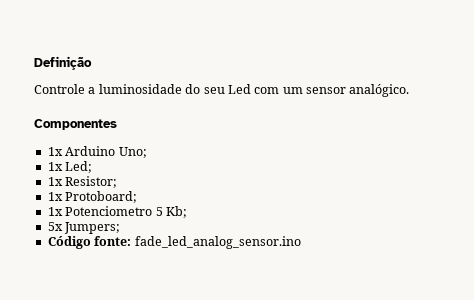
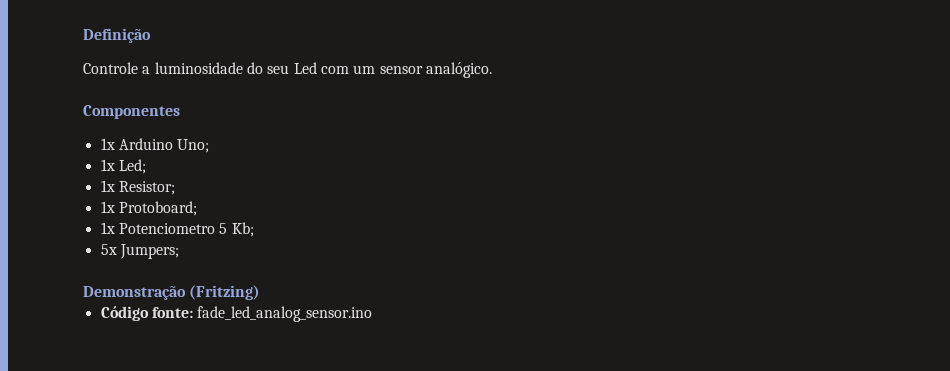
(121, 228) none -> [83,285,261,300] // Demonstração (Fritzing)

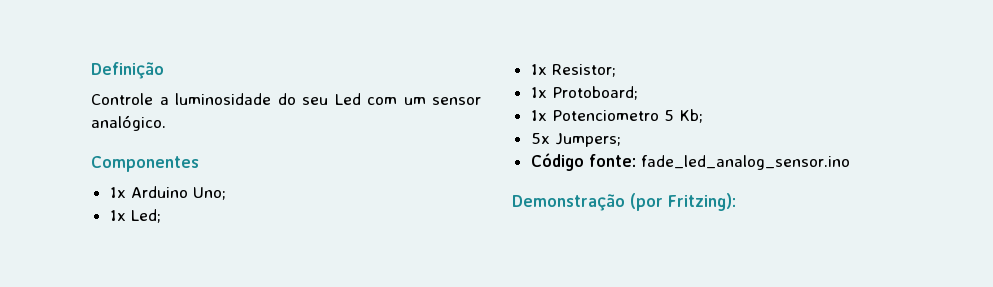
[83,285,261,300] // Demonstração (Fritzing) -> (621, 140) none
(373, 314) none -> [512,193,736,211] // Demonstração (por Fritzing):

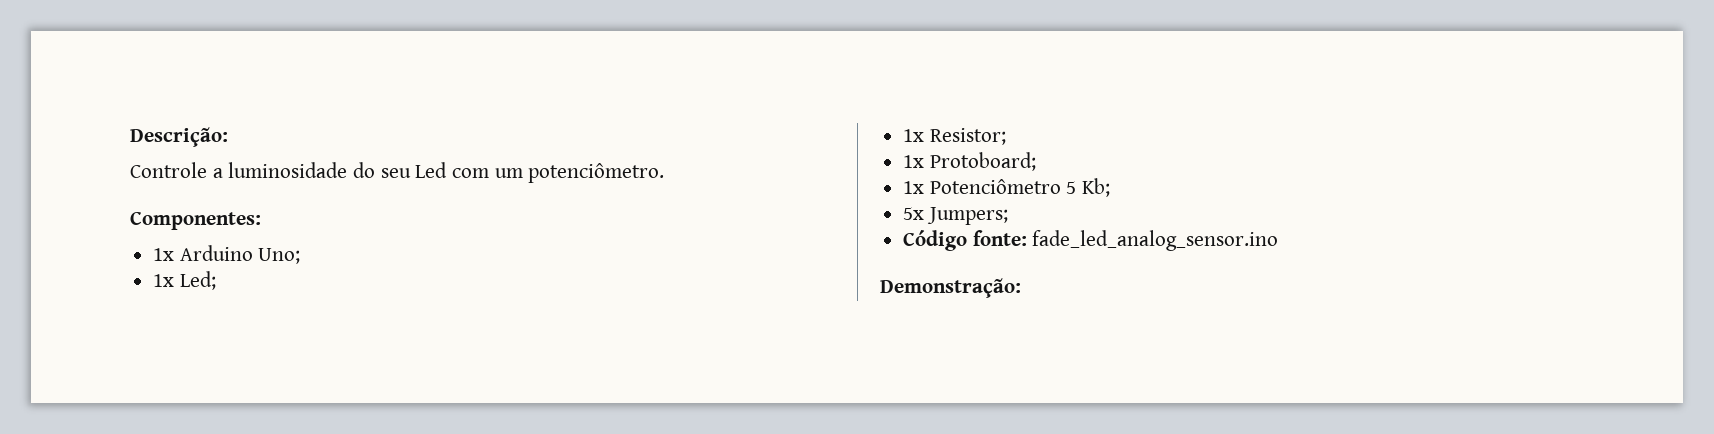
[91,62,164,79] Definição -> [130,127,228,147] Descrição:
[432,97,481,105] [91,115,166,131] [91,156,199,172] sensor analógico. // Componentes -> [528,163,665,183] [130,212,261,230] potenciômetro. // Componentes:
[551,110,659,121] Potenciometro -> [929,179,1061,194] Potenciômetro
[512,193,736,211] Demonstração (por Fritzing): -> [880,278,1021,298] Demonstração:

